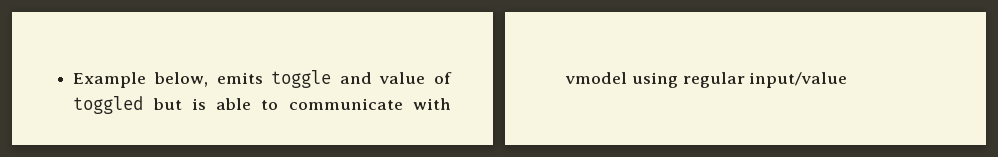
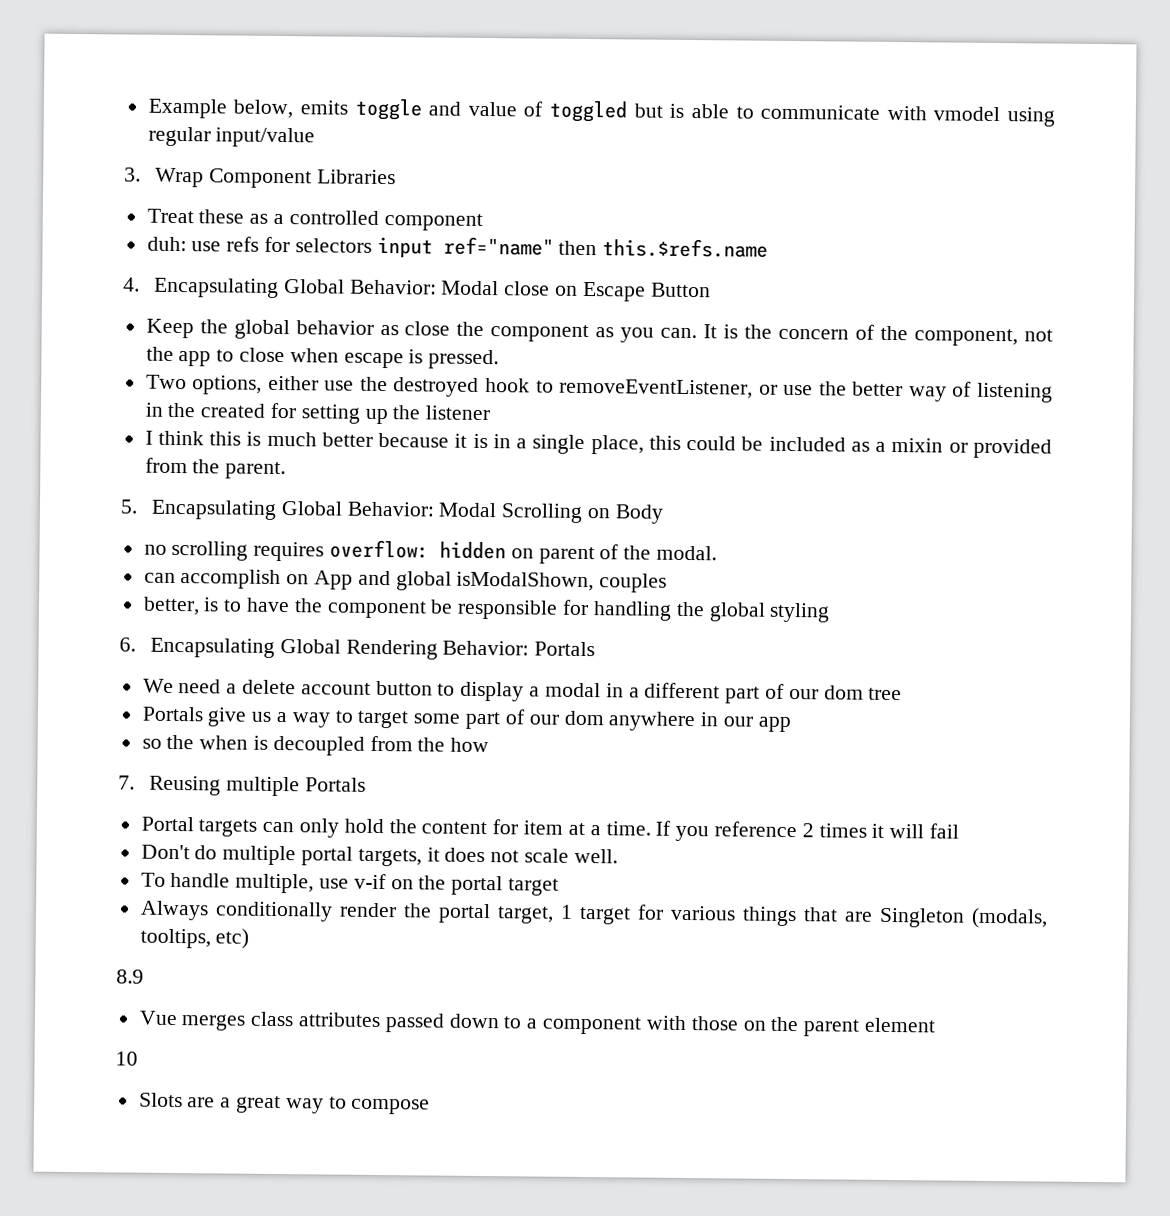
(848, 80) none -> [124,167,396,189] [146,208,483,231] [146,236,769,258] [123,277,711,302] [145,318,1053,347] [145,346,500,370] [145,374,1053,403] [144,402,491,425] [144,430,1053,459] [144,457,287,480] [120,499,664,524] [143,539,718,565] [143,569,668,593] [142,596,831,623] [119,637,596,660] [142,678,903,704] [141,706,791,733] [141,734,490,756] [118,775,366,797] [140,816,959,842] [140,844,618,867] [140,872,560,896] [139,900,1048,929] [139,928,250,949] [116,969,144,984] [138,1010,936,1037] [115,1051,138,1066] [138,1092,431,1115] // 3. Wrap Component Libraries // Treat these as a controlled component // duh: use refs for selectors input ref="name" then this.$refs.name // 4. Encapsulating Global Behavior: Modal close on Escape Button // Keep the global behavior as close the component as you can. It is the concern of the component, not the app to close when escape is pressed. // Two options, either use the destroyed hook to removeEventListener, or use the better way of listening in the created for setting up the listener // I think this is much better because it is in a single place, this could be included as a mixin or provided from the parent. // 5. Encapsulating Global Behavior: Modal Scrolling on Body // no scrolling requires overflow: hidden on parent of the modal. // can accomplish on App and global isModalShown, couples // better, is to have the component be responsible for handling the global styling // 6. Encapsulating Global Rendering Behavior: Portals // We need a delete account button to display a modal in a different part of our dom tree // Portals give us a way to target some part of our dom anywhere in our app // so the when is decoupled from the how // 7. Reusing multiple Portals // Portal targets can only hold the content for item at a time. If you reference 2 times it will fail // Don't do multiple portal targets, it does not scale well. // To handle multiple, use v-if on the portal target // Always conditionally render the portal target, 1 target for various things that are Singleton (modals, tooltips, etc) // 8.9 // Vue merges class attributes passed down to a component with those on the parent element // 10 // Slots are a great way to compose

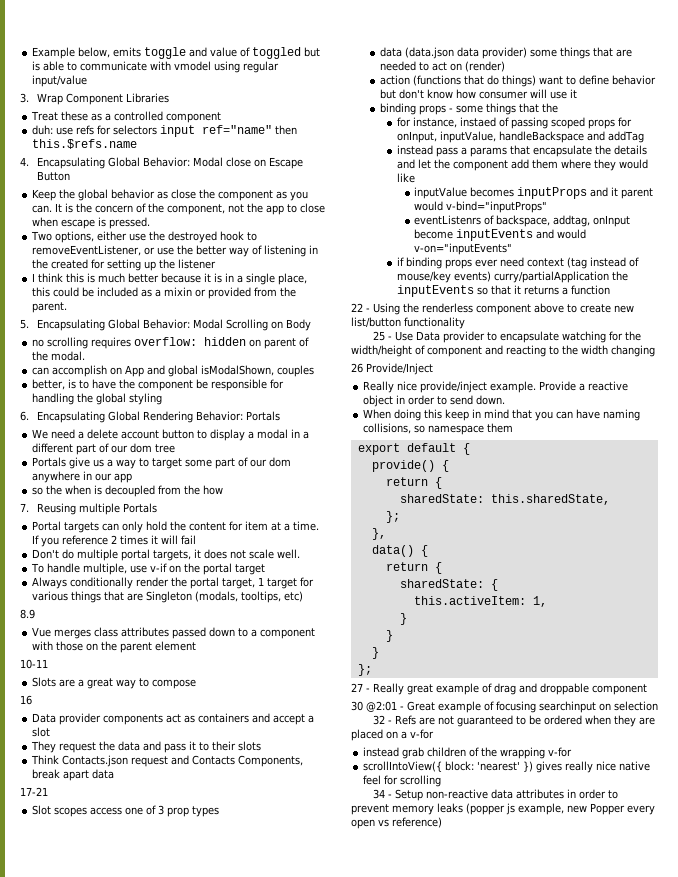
[115,1051,138,1066] 10 -> [20,659,48,669] 10-11
(431, 1106) none -> [20,695,32,705] [32,713,315,725] [32,727,51,737] [31,741,262,753] [31,755,304,767] [32,769,115,781] [20,787,48,796] [32,805,220,817] [380,47,633,59] [380,61,506,72] [380,75,657,87] [380,89,578,99] [380,103,559,115] [397,117,633,129] [397,131,645,143] [397,145,648,157] [397,159,649,171] [397,173,416,183] [414,187,654,199] [414,201,548,213] [414,215,631,227] [414,229,587,241] [414,243,513,255] [397,257,640,269] [397,271,629,283] [397,285,611,297] [351,303,634,315] [351,317,465,329] [372,331,641,343] [351,345,655,357] [351,363,433,375] [363,381,629,393] [363,395,506,407] [363,409,641,421] [363,423,514,435] [357,443,470,455] [371,460,449,472] [385,477,442,489] [399,494,610,505] [385,511,400,523] [371,528,386,540] [371,545,428,557] [385,562,442,574] [399,579,498,591] [413,596,547,607] [399,613,407,625] [385,630,393,642] [371,647,379,659] [357,664,372,676] [351,683,647,695] [351,701,658,713] [372,715,655,727] [351,729,434,741] [363,747,573,759] [363,761,651,773] [363,775,442,787] [372,789,618,801] [351,803,655,815] [351,817,442,829] // 16 // Data provider components act as containers and accept a slot // They request the data and pass it to their slots // Think Contacts.json request and Contacts Components, break apart data // 17-21 // Slot scopes access one of 3 prop types // data (data.json data provider) some things that are needed to act on (render) // action (functions that do things) want to define behavior but don't know how consumer will use it // binding props - some things that the // for instance, instaed of passing scoped props for onInput, inputValue, handleBackspace and addTag // instead pass a params that encapsulate the details and let the component add them where they would like // inputValue becomes inputProps and it parent would v-bind="inputProps" // eventListenrs of backspace, addtag, onInput become inputEvents and would v-on="inputEvents" // if binding props ever need context (tag instead of mouse/key events) curry/partialApplication the inputEvents so that it returns a function // 22 - Using the renderless component above to create new list/button functionality // 25 - Use Data provider to encapsulate watching for the width/height of component and reacting to the width changing // 26 Provide/Inject // Really nice provide/inject example. Provide a reactive object in order to send down. // When doing this keep in mind that you can have naming collisions, so namespace them // export default { // provide() { // return { // sharedState: this.sharedState, // }; // }, // data() { // return { // sharedState: { // this.activeItem: 1, // } // } // } // }; // 27 - Really great example of drag and droppable component // 30 @2:01 - Great example of focusing searchinput on selection // 32 - Refs are not guaranteed to be ordered when they are placed on a v-for // instead grab children of the wrapping v-for // scrollIntoView({ block: 'nearest' }) gives really nice native feel for scrolling // 34 - Setup non-reactive data attributes in order to prevent memory leaks (popper js example, new Popper every open vs reference)

